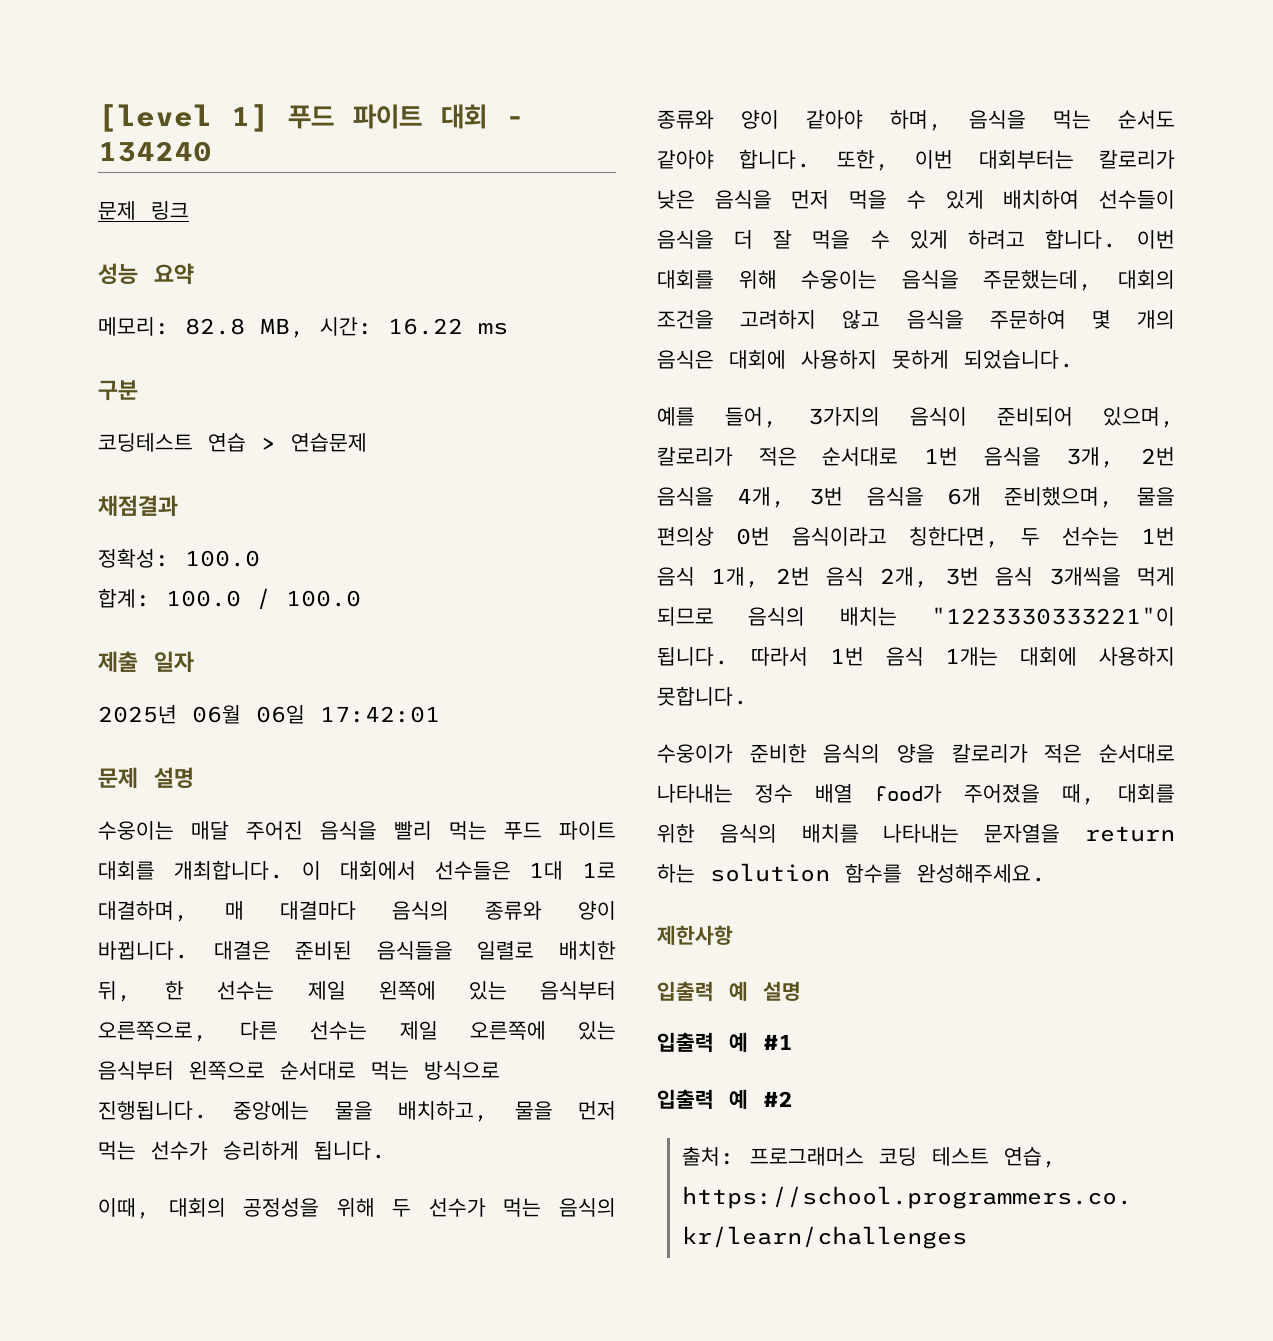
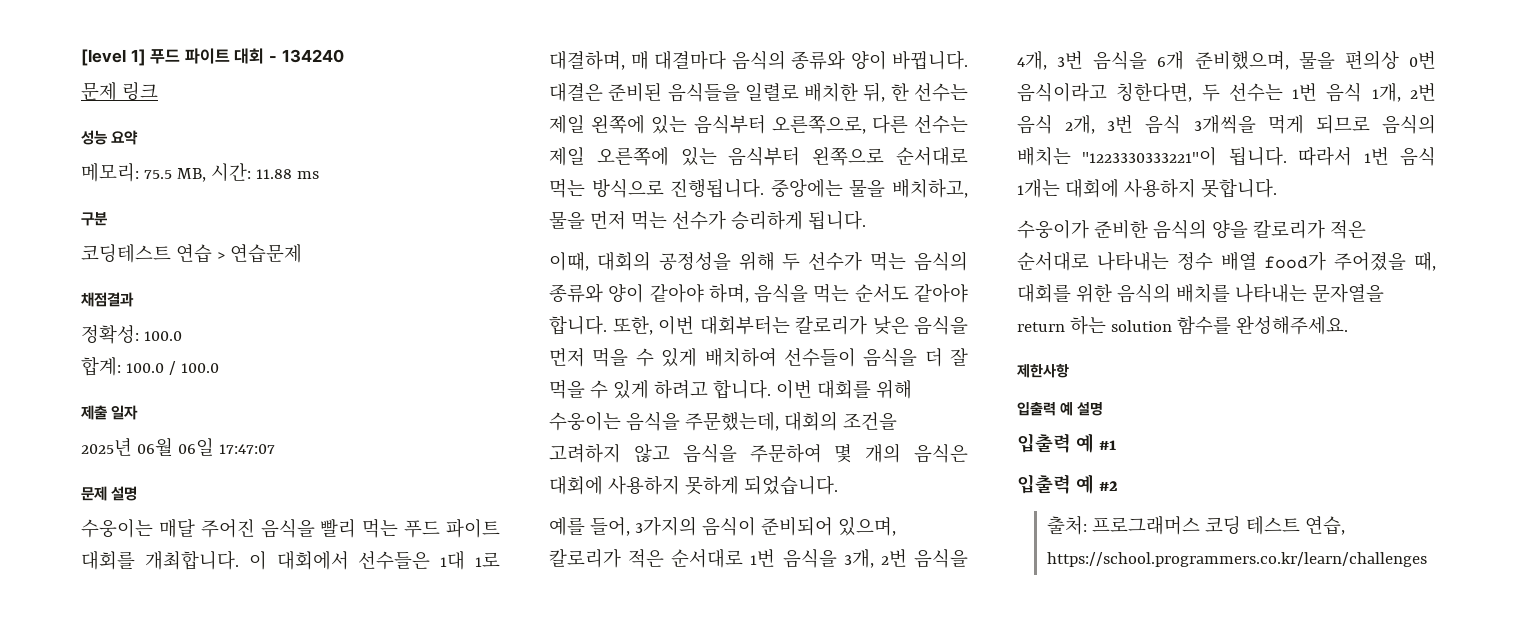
[185,318,245,335] 82.8 -> [143,170,172,179] 75.5
[388,318,463,335] 16.22 -> [255,169,292,179] 11.88
[320,706,440,723] 17:42:01 -> [218,444,275,454] 17:47:07

